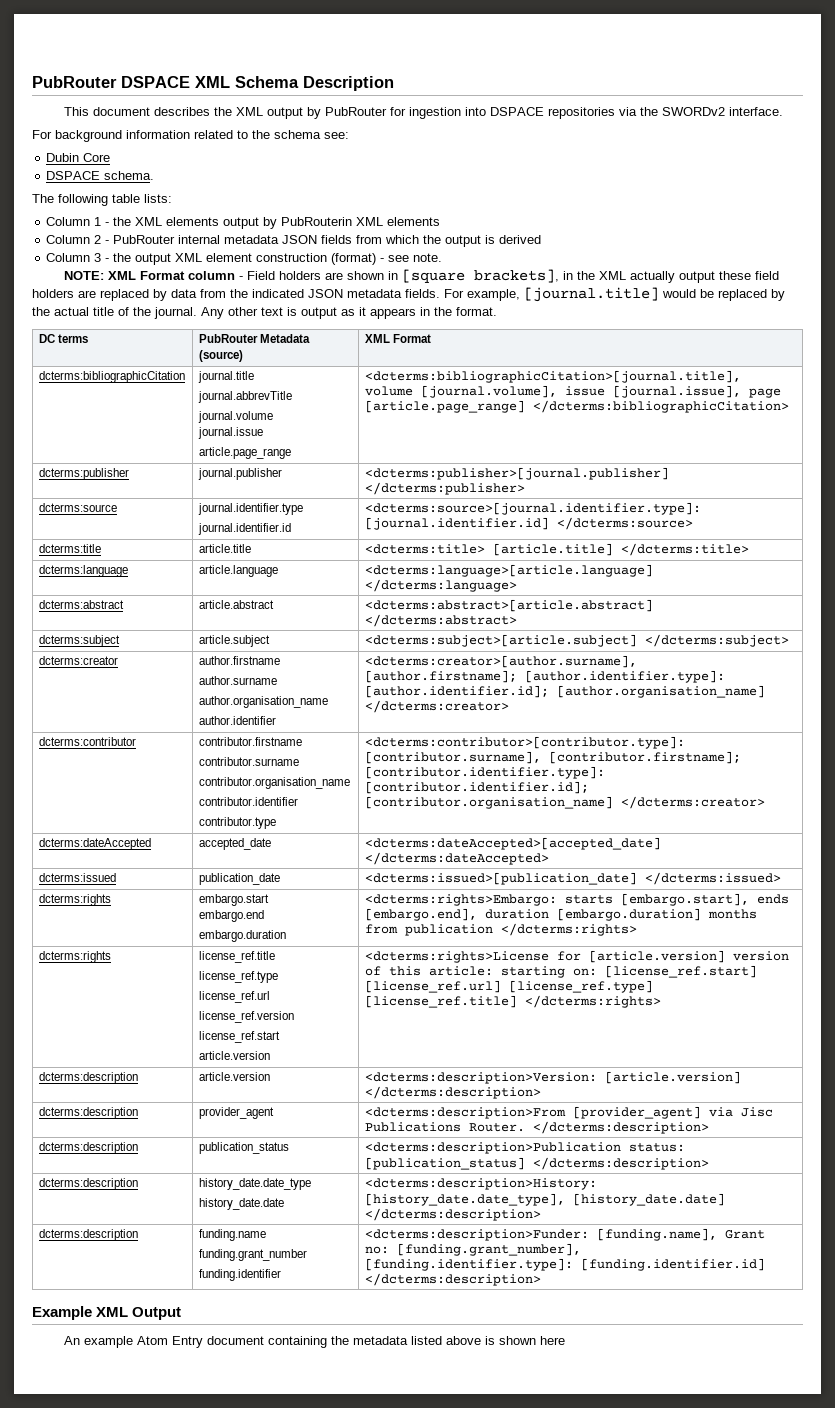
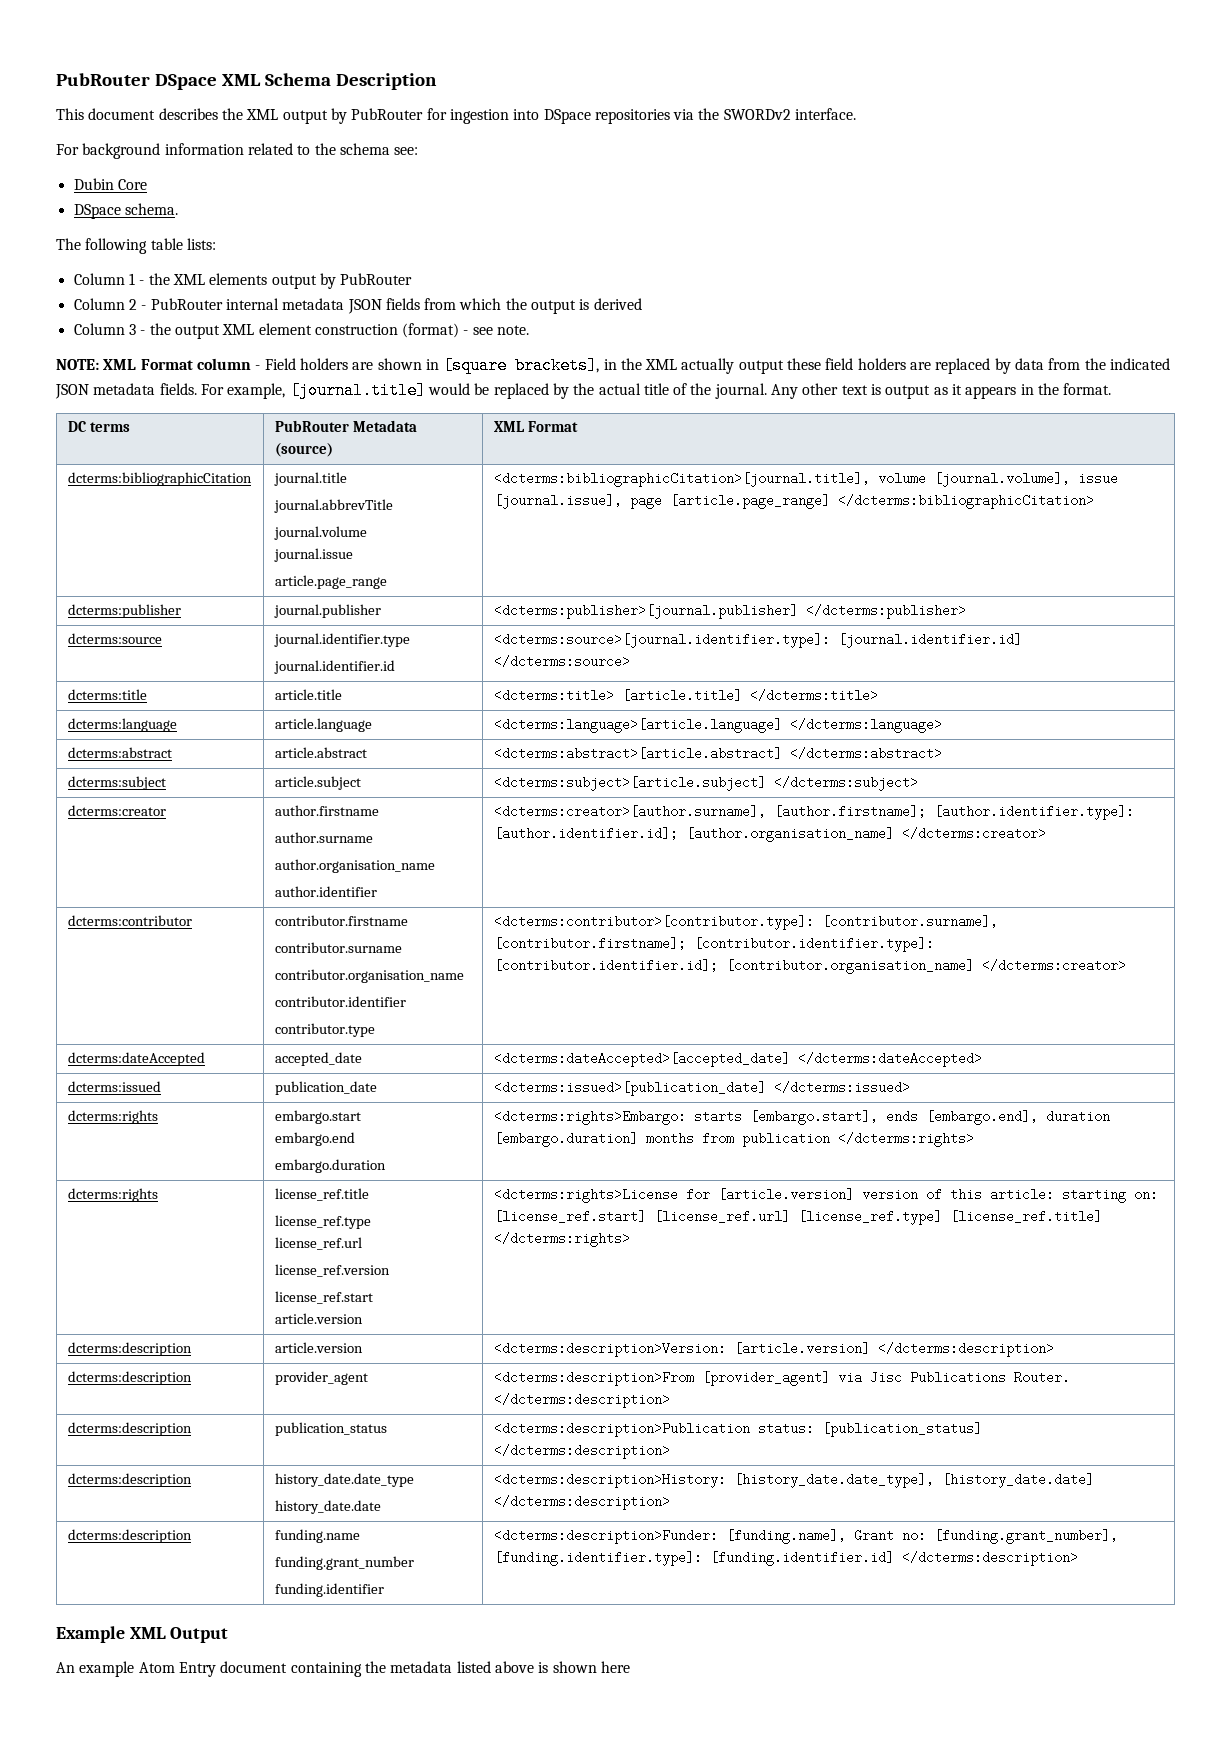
[32,76,190,88] PubRouter DSPACE -> [56,73,217,90] PubRouter DSpace
[489,107,544,116] DSPACE -> [543,109,591,124] DSpace
[46,171,101,180] DSPACE -> [73,204,121,219] DSpace
[281,217,441,226] PubRouterin XML elements -> [340,273,413,285] PubRouter

